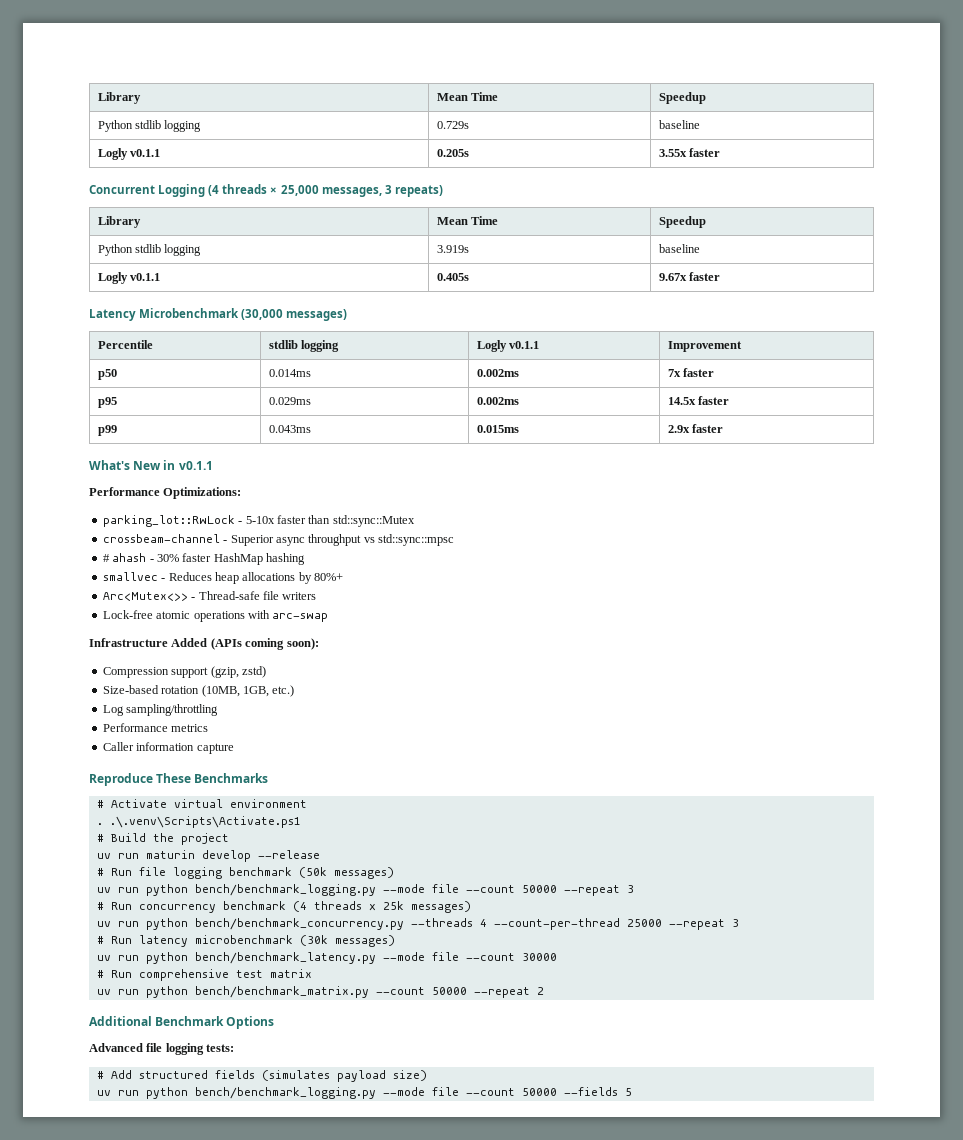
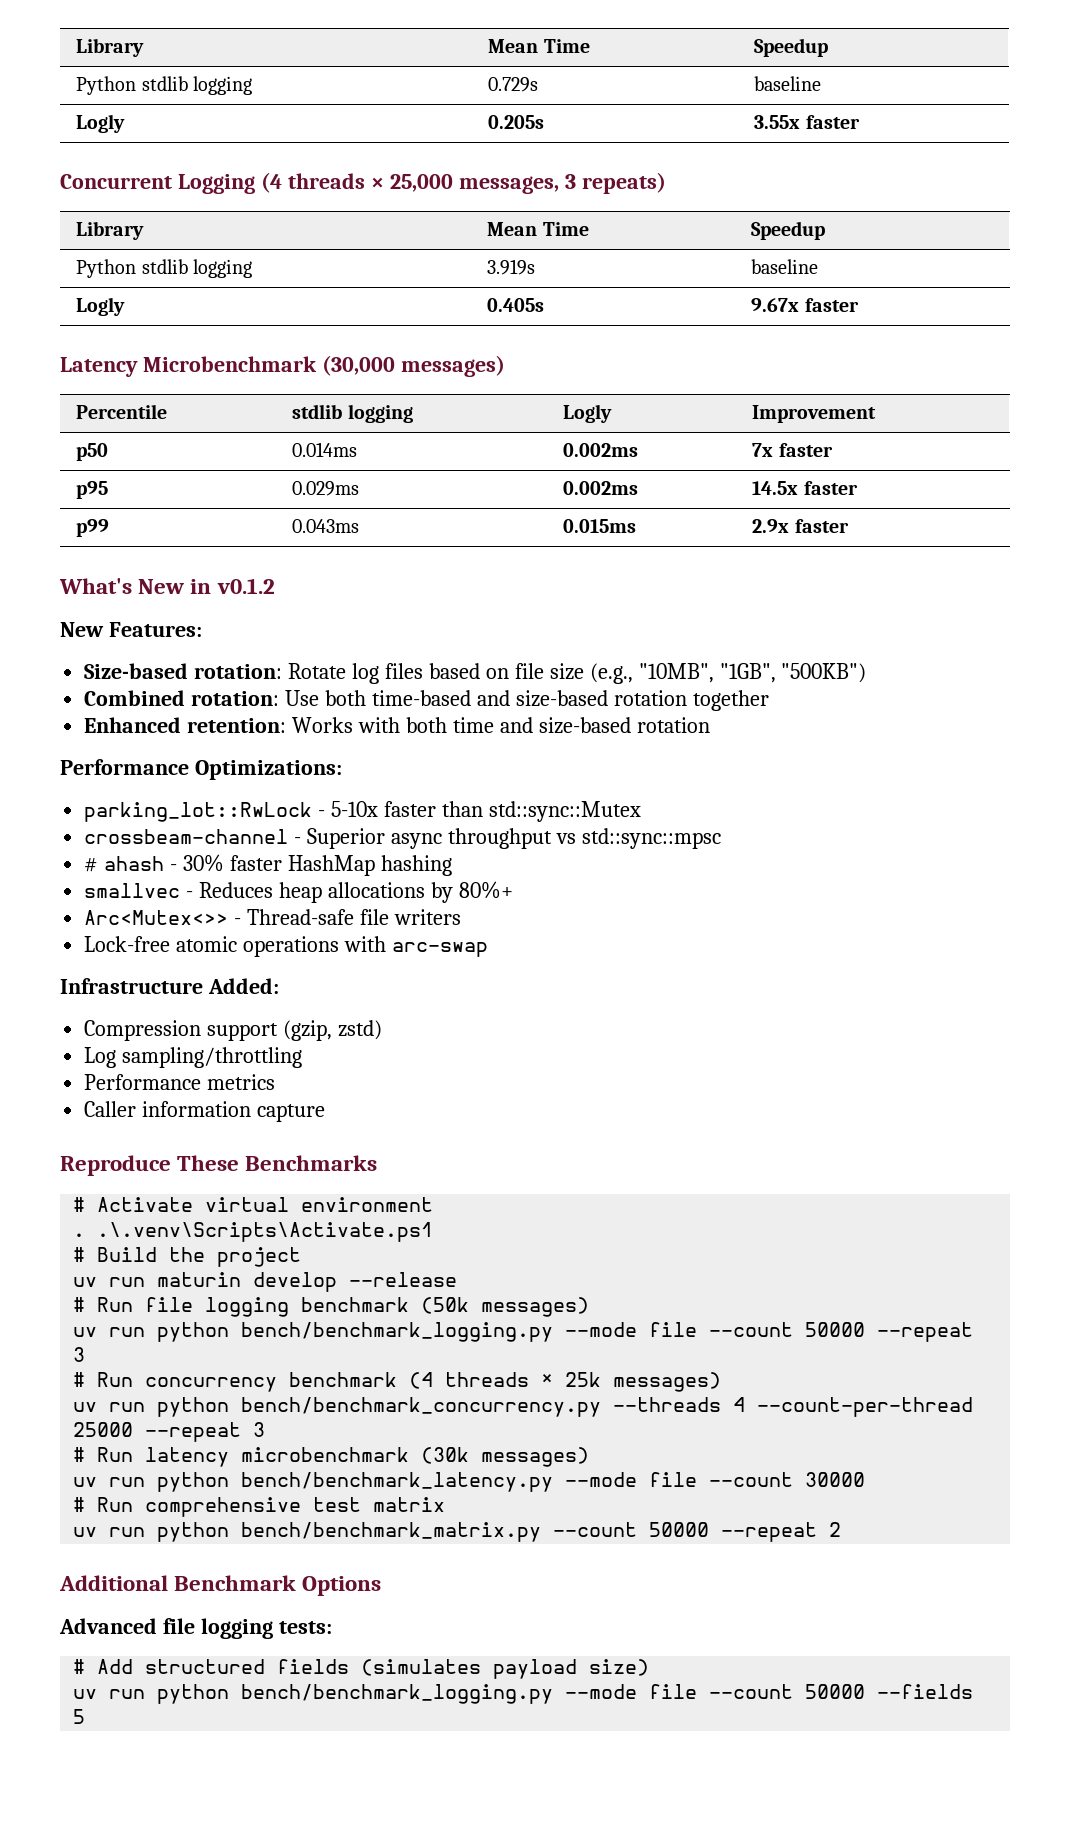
[130,149,161,157] v0.1.1 -> (126, 123) none
[130,273,161,281] v0.1.1 -> (126, 306) none
[509,341,540,349] v0.1.1 -> (613, 413) none
[178,461,213,470] v0.1.1 -> [216,578,275,594] [60,622,202,637] [84,663,867,684] [84,690,769,711] [84,717,710,734] v0.1.2 // New Features: // Size-based rotation: Rotate log files based on file size (e.g., "10MB", "1GB", "500KB") // Combined rotation: Use both time-based and size-based rotation together // Enhanced retention: Works with both time and size-based rotation
[171,638,319,650] Added (APIs coming soon): -> [207,978,279,994] Added:
[102,685,295,697] // Size-based rotation (10MB, 1GB, etc.) -> (383, 1030) none

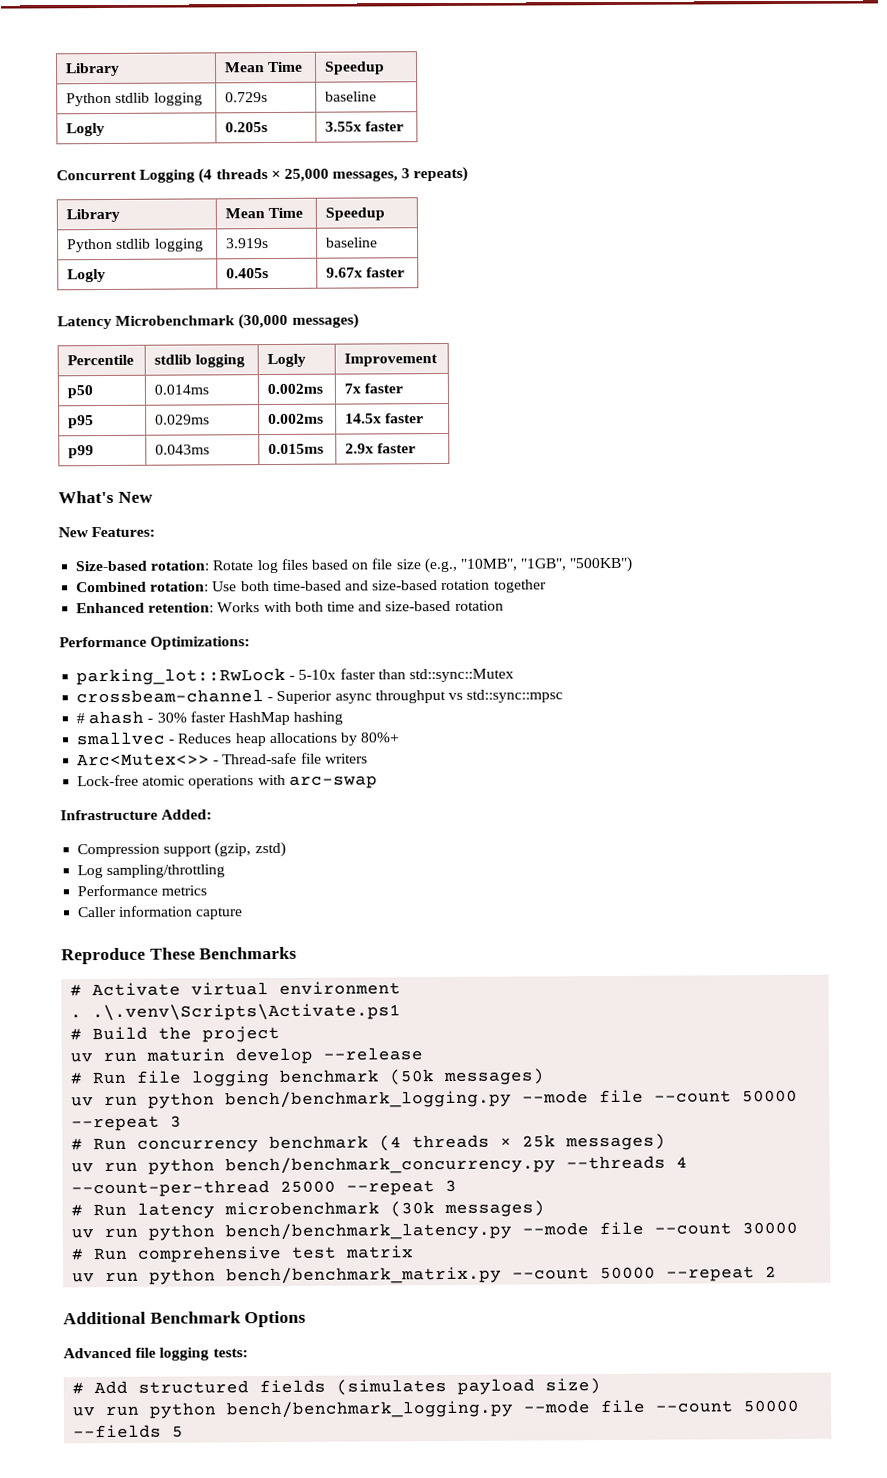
[190,578,275,594] in v0.1.2 -> (153, 497) none

